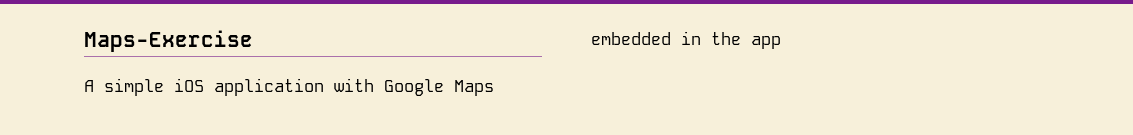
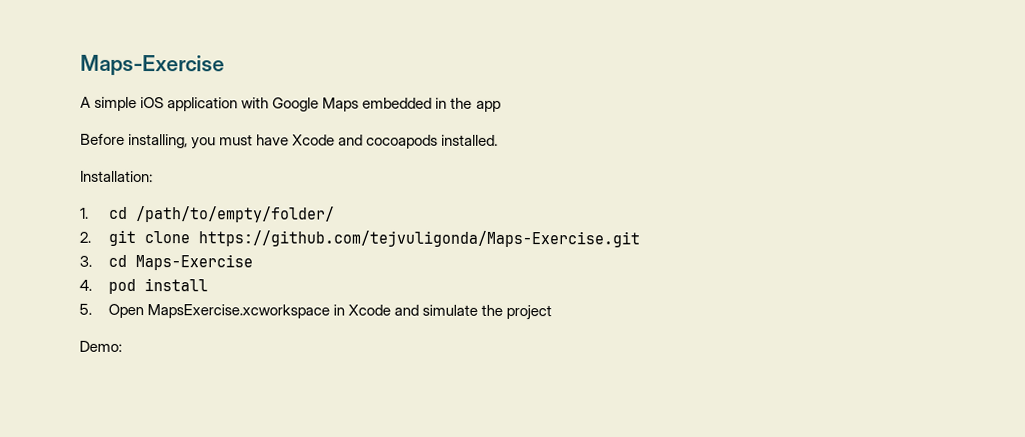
(781, 42) none -> [80,133,499,150] [80,170,153,183] [79,206,335,223] [79,229,640,248] [79,254,253,271] [79,278,208,295] [79,303,552,321] [79,340,122,352] // Before installing, you must have Xcode and cocoapods installed. // Installation: // 1. cd /path/to/empty/folder/ // 2. git clone https://github.com/tejvuligonda/Maps-Exercise.git // 3. cd Maps-Exercise // 4. pod install // 5. Open MapsExercise.xcworkspace in Xcode and simulate the project // Demo:

